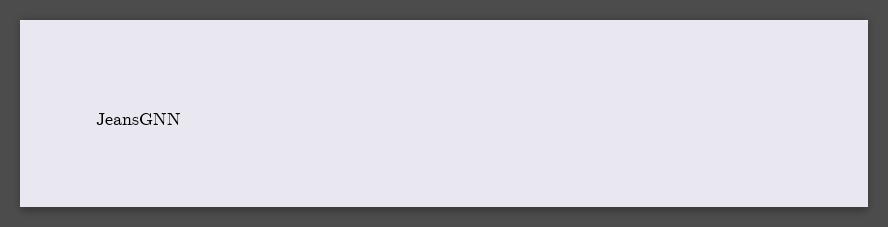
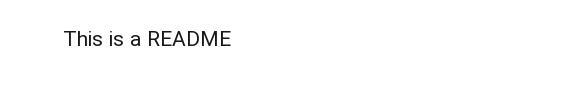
[96,112,181,125] JeansGNN -> [63,31,231,46] This is a README

